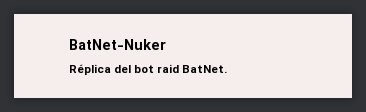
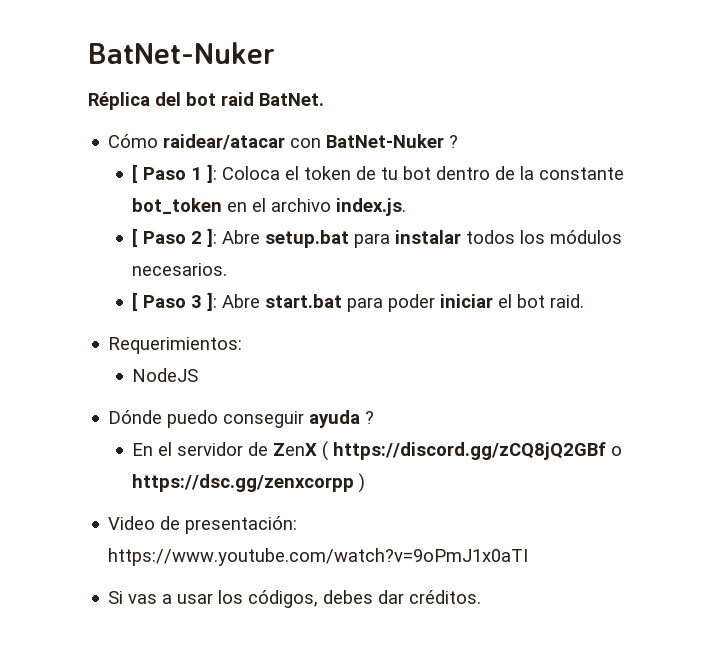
(228, 69) none -> [108,134,459,150] [132,164,625,183] [132,198,407,216] [132,228,623,248] [132,263,228,276] [132,292,585,312] [108,337,243,354] [132,368,199,382] [108,410,375,428] [132,441,623,461] [132,473,366,493] [108,516,298,534] [108,548,529,566] [108,590,482,608] // Cómo raidear/atacar con BatNet-Nuker ? // [ Paso 1 ]: Coloca el token de tu bot dentro de la constante bot_token en el archivo index.js. // [ Paso 2 ]: Abre setup.bat para instalar todos los módulos necesarios. // [ Paso 3 ]: Abre start.bat para poder iniciar el bot raid. // Requerimientos: // NodeJS // Dónde puedo conseguir ayuda ? // En el servidor de ZenX ( https://discord.gg/zCQ8jQ2GBf o https://dsc.gg/zenxcorpp ) // Video de presentación: https://www.youtube.com/watch?v=9oPmJ1x0aTI // Si vas a usar los códigos, debes dar créditos.

